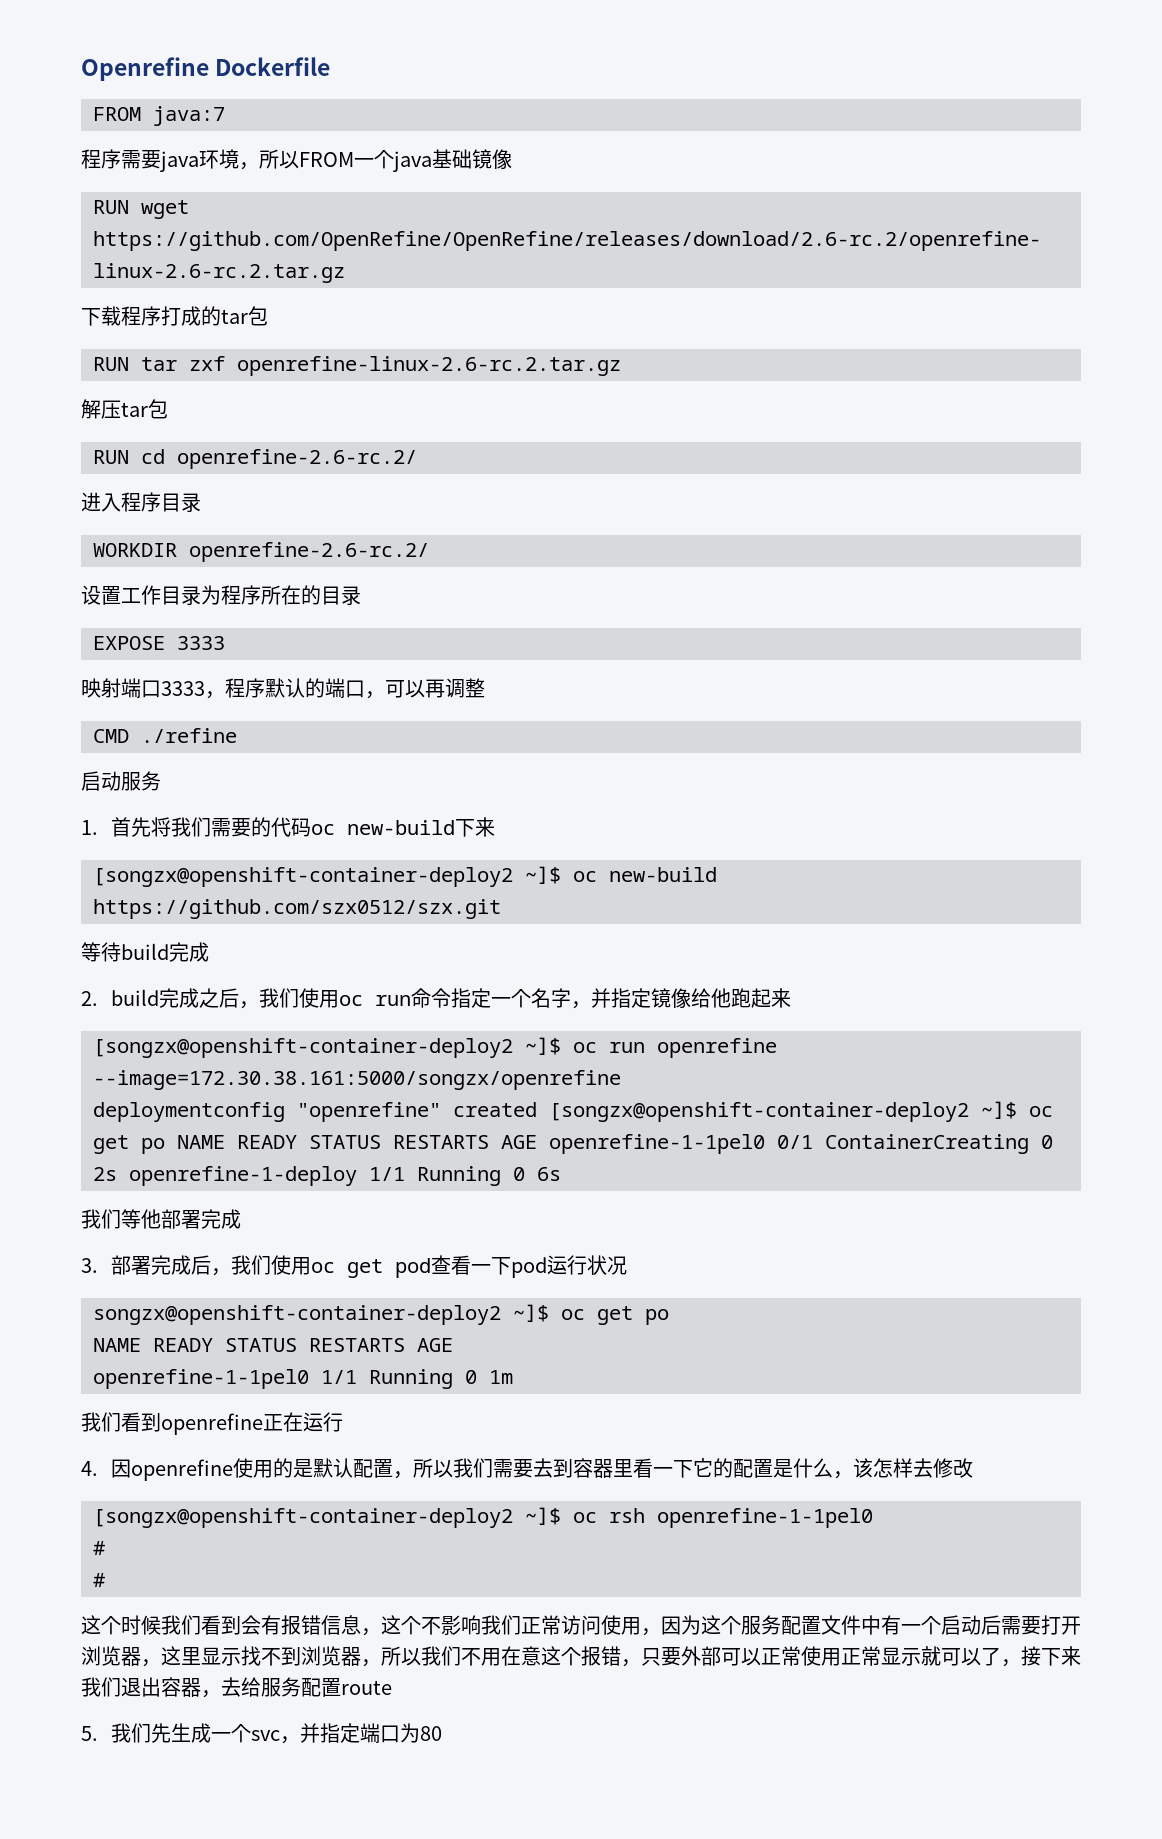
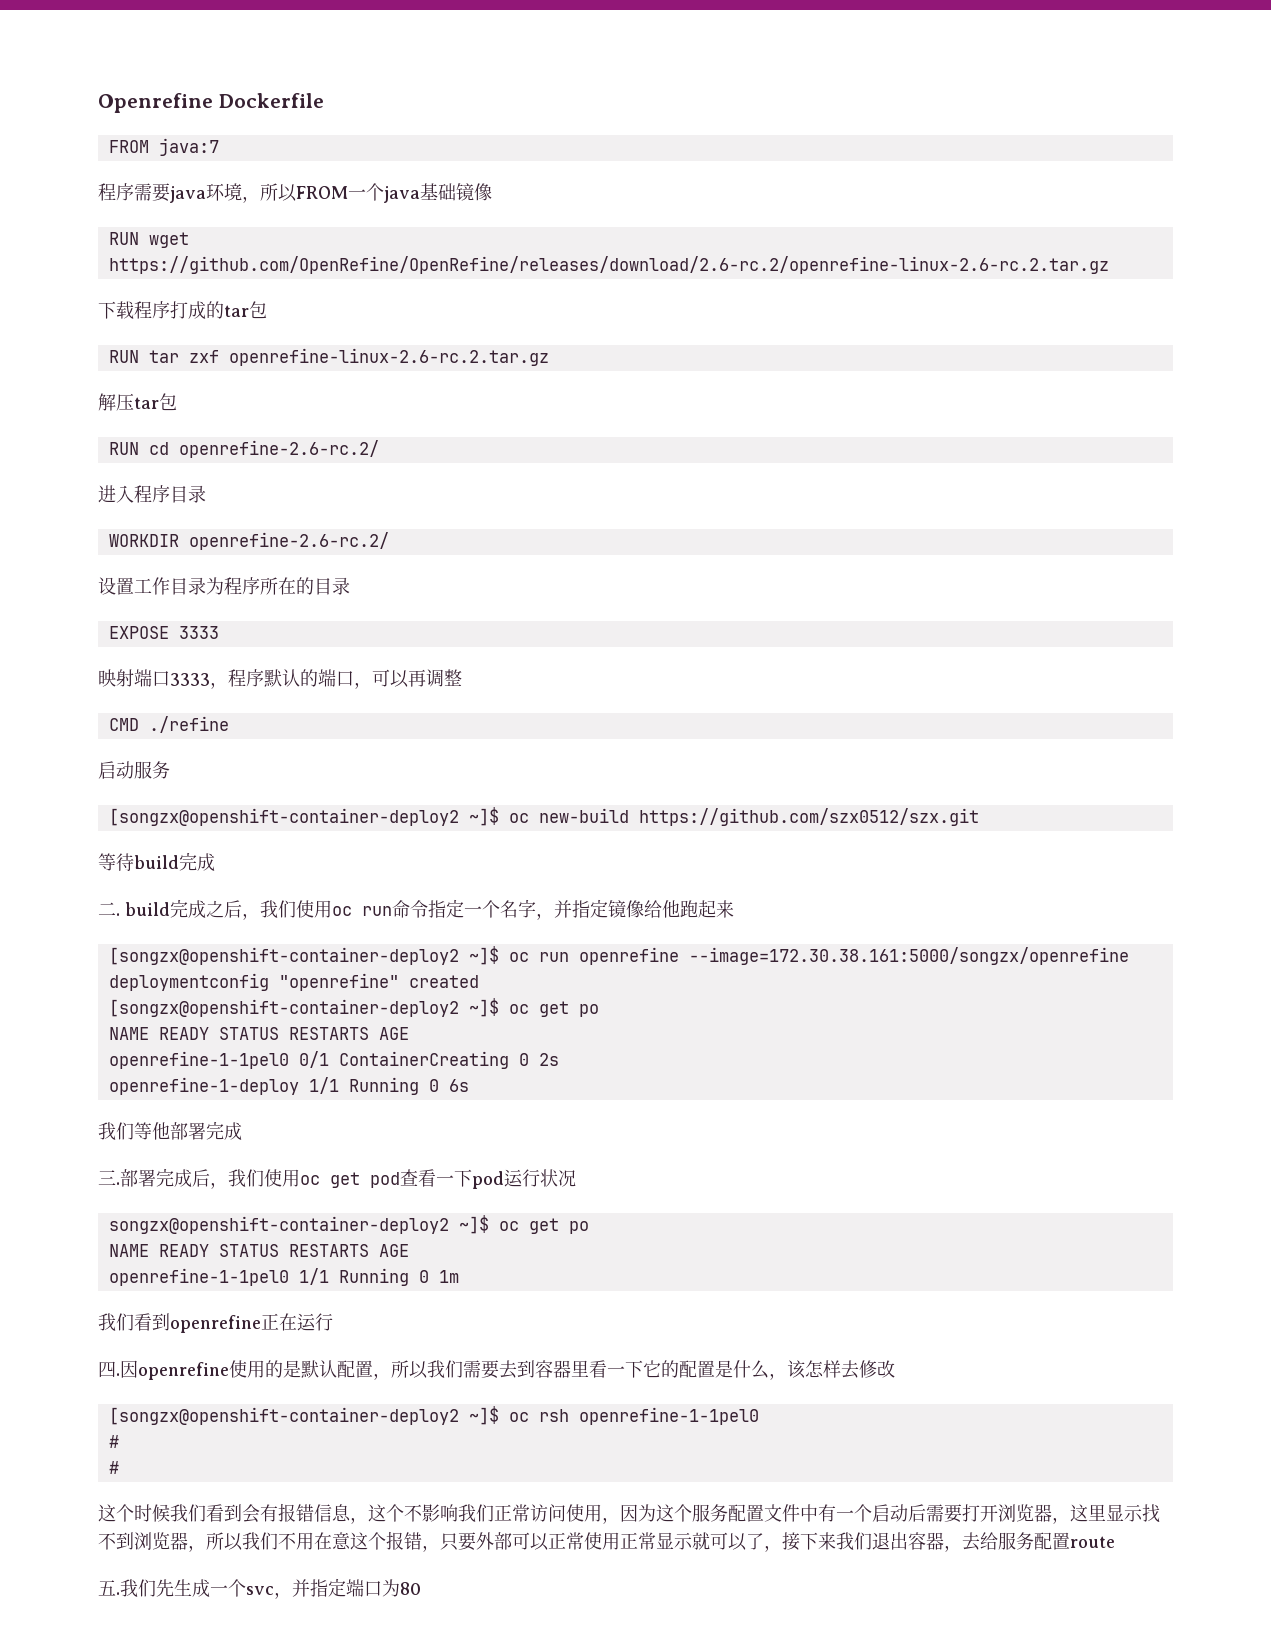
[81,817,495,837] // 1.首先将我们需要的代码oc new-build下来 -> (170, 770) none
[81,991,98,1006] 2. -> [98,902,120,916] 二.
(537, 1109) none -> (479, 981) //
[177,1135,537,1149] NAME READY STATUS RESTARTS AGE -> [108,1027,409,1040] // NAME READY STATUS RESTARTS AGE //
(117, 1174) none -> (559, 1059) //
[81,1258,98,1273] 3. -> [98,1170,120,1185] 三.
[81,1461,98,1476] 4. -> [98,1361,120,1378] 四.
[81,1726,98,1741] 5. -> [98,1580,120,1596] 五.

